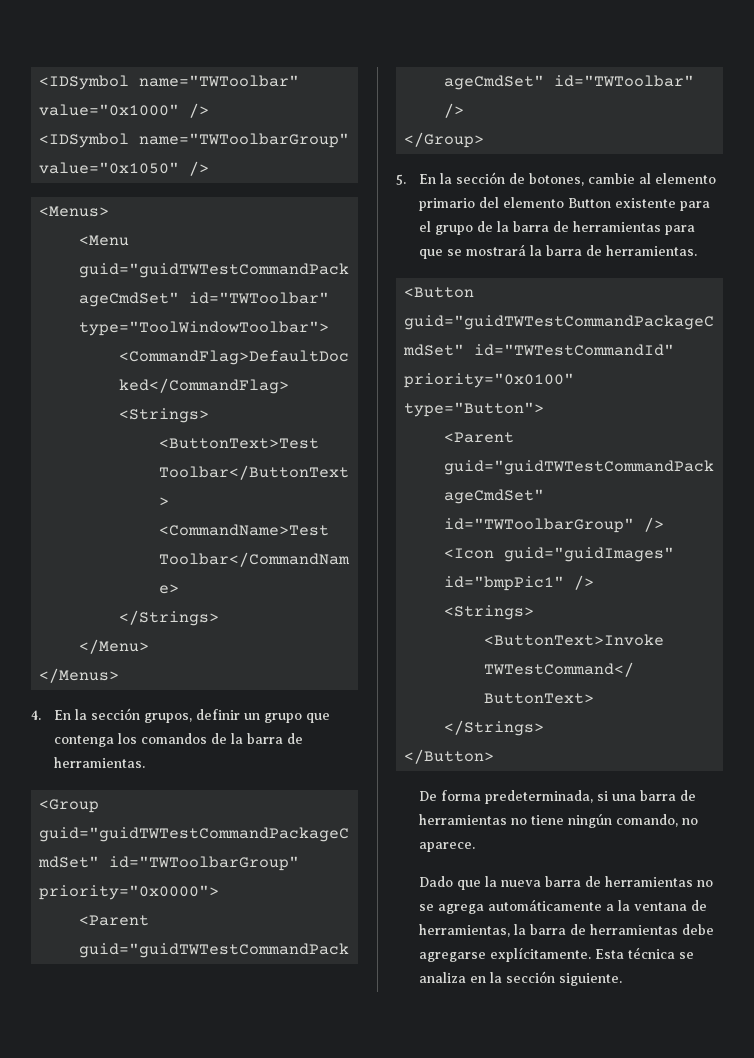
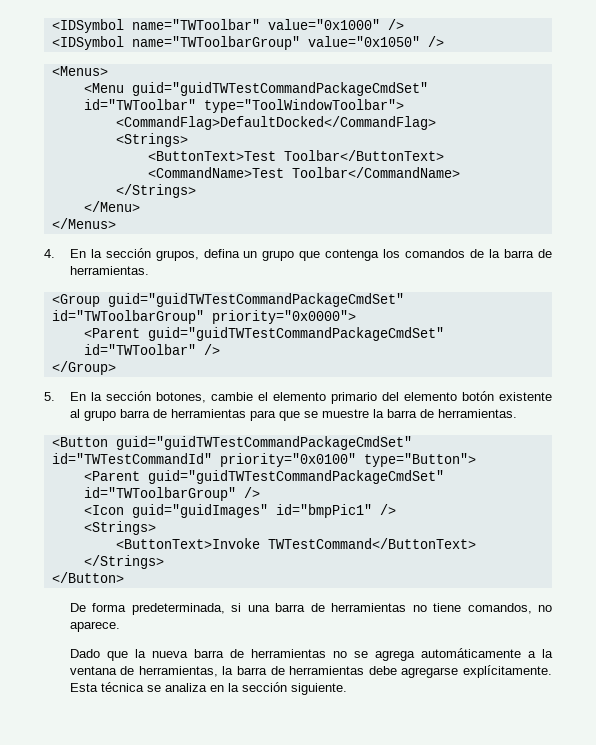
[196,709,241,720] definir -> [203,249,240,258] defina
[509,173,526,184] de -> (151, 396) none
[639,173,652,184] al -> [257,392,268,401] el
[568,198,711,211] [419,221,510,235] Button existente para el grupo de la -> [461,391,552,401] [69,409,116,421] botón existente al grupo
[466,244,527,256] mostrará -> [321,409,369,418] muestre
[568,814,679,828] ningún comando, -> [467,603,532,614] comandos,

